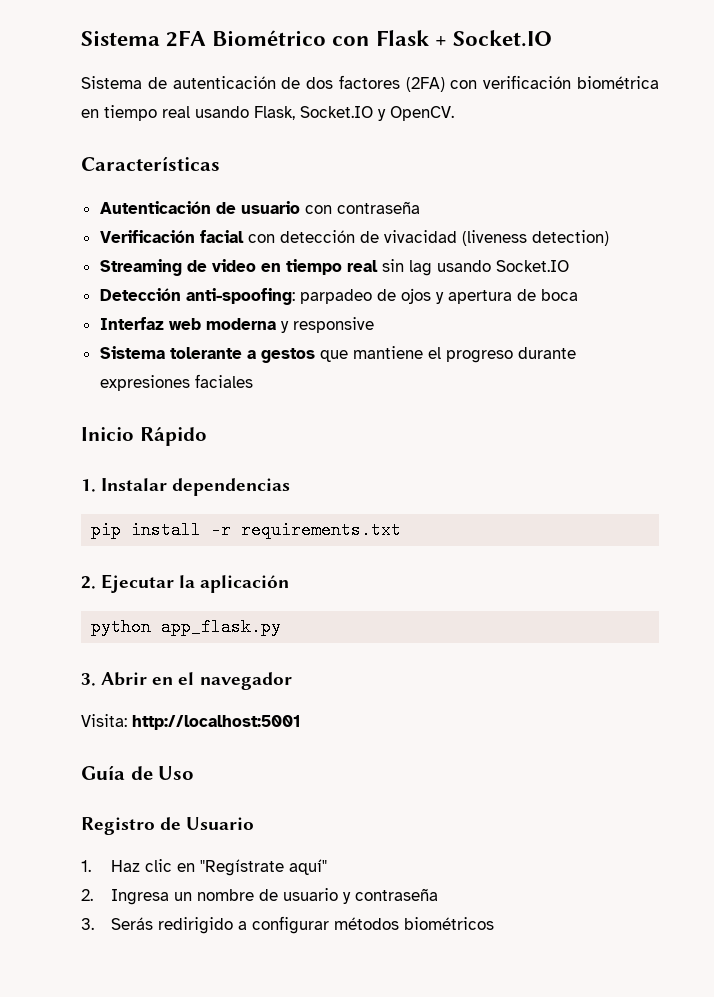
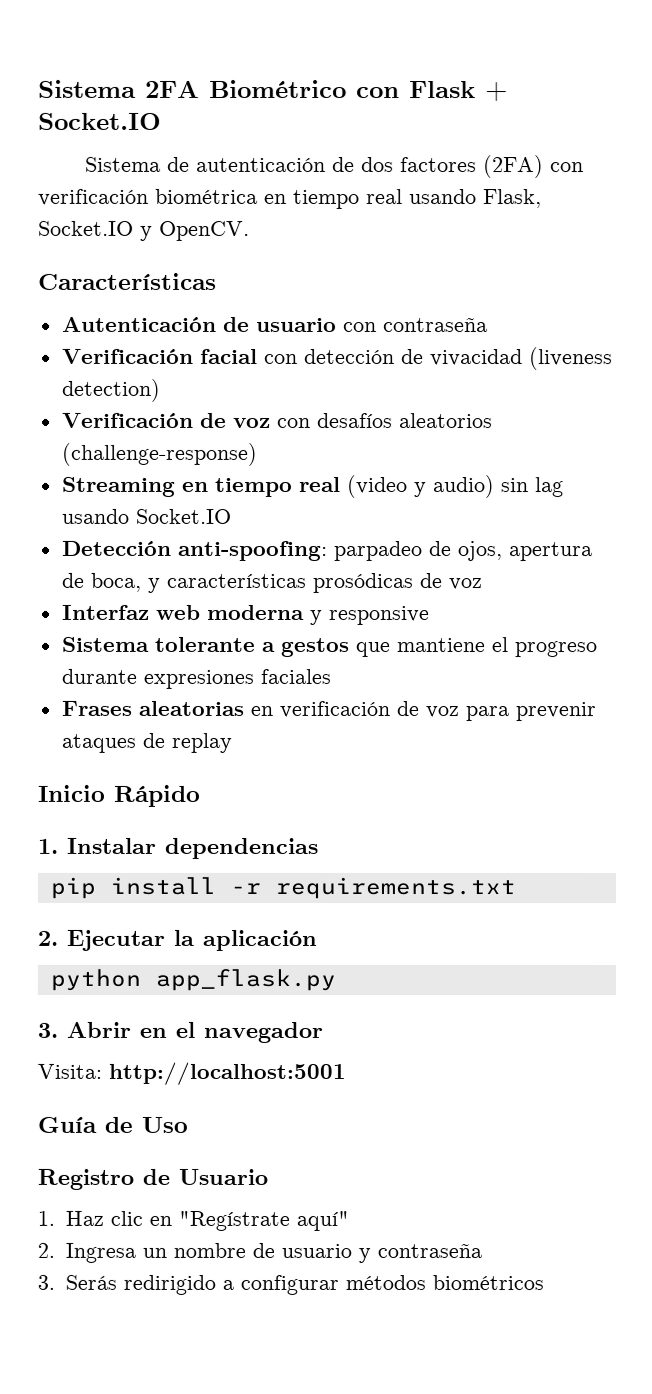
(609, 238) none -> [61,412,493,429] [61,442,258,466] // Verificación de voz con desafíos aleatorios (challenge-response)
[186,259,378,275] de video en tiempo real -> [181,475,495,499] en tiempo real (video y audio)
[400,288,578,304] ojos y apertura de boca -> [457,541,593,562] [61,572,483,594] ojos, apertura de boca, y características prosódicas de voz
(253, 381) none -> [60,700,596,722] [60,732,232,753] // Frases aleatorias en verificación de voz para prevenir ataques de replay

